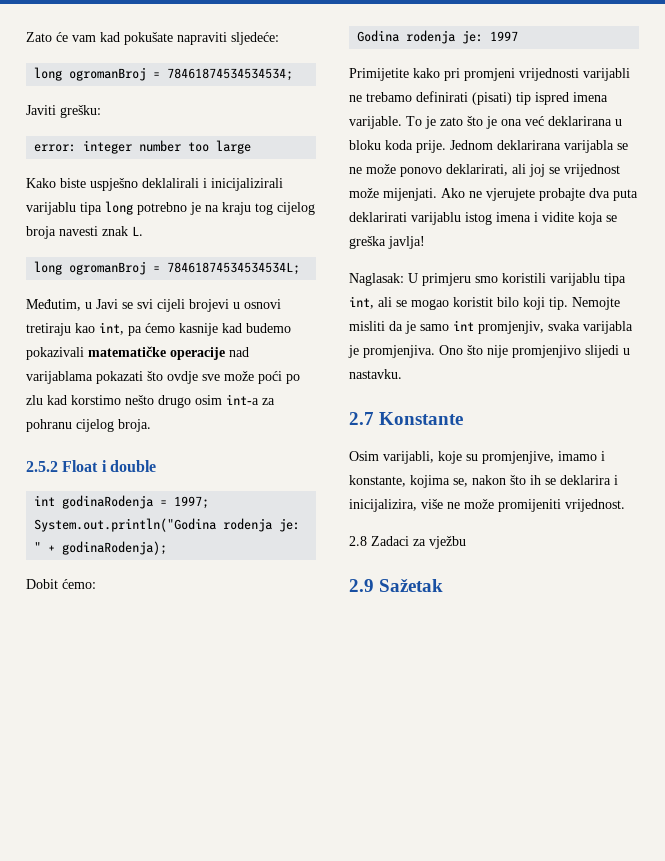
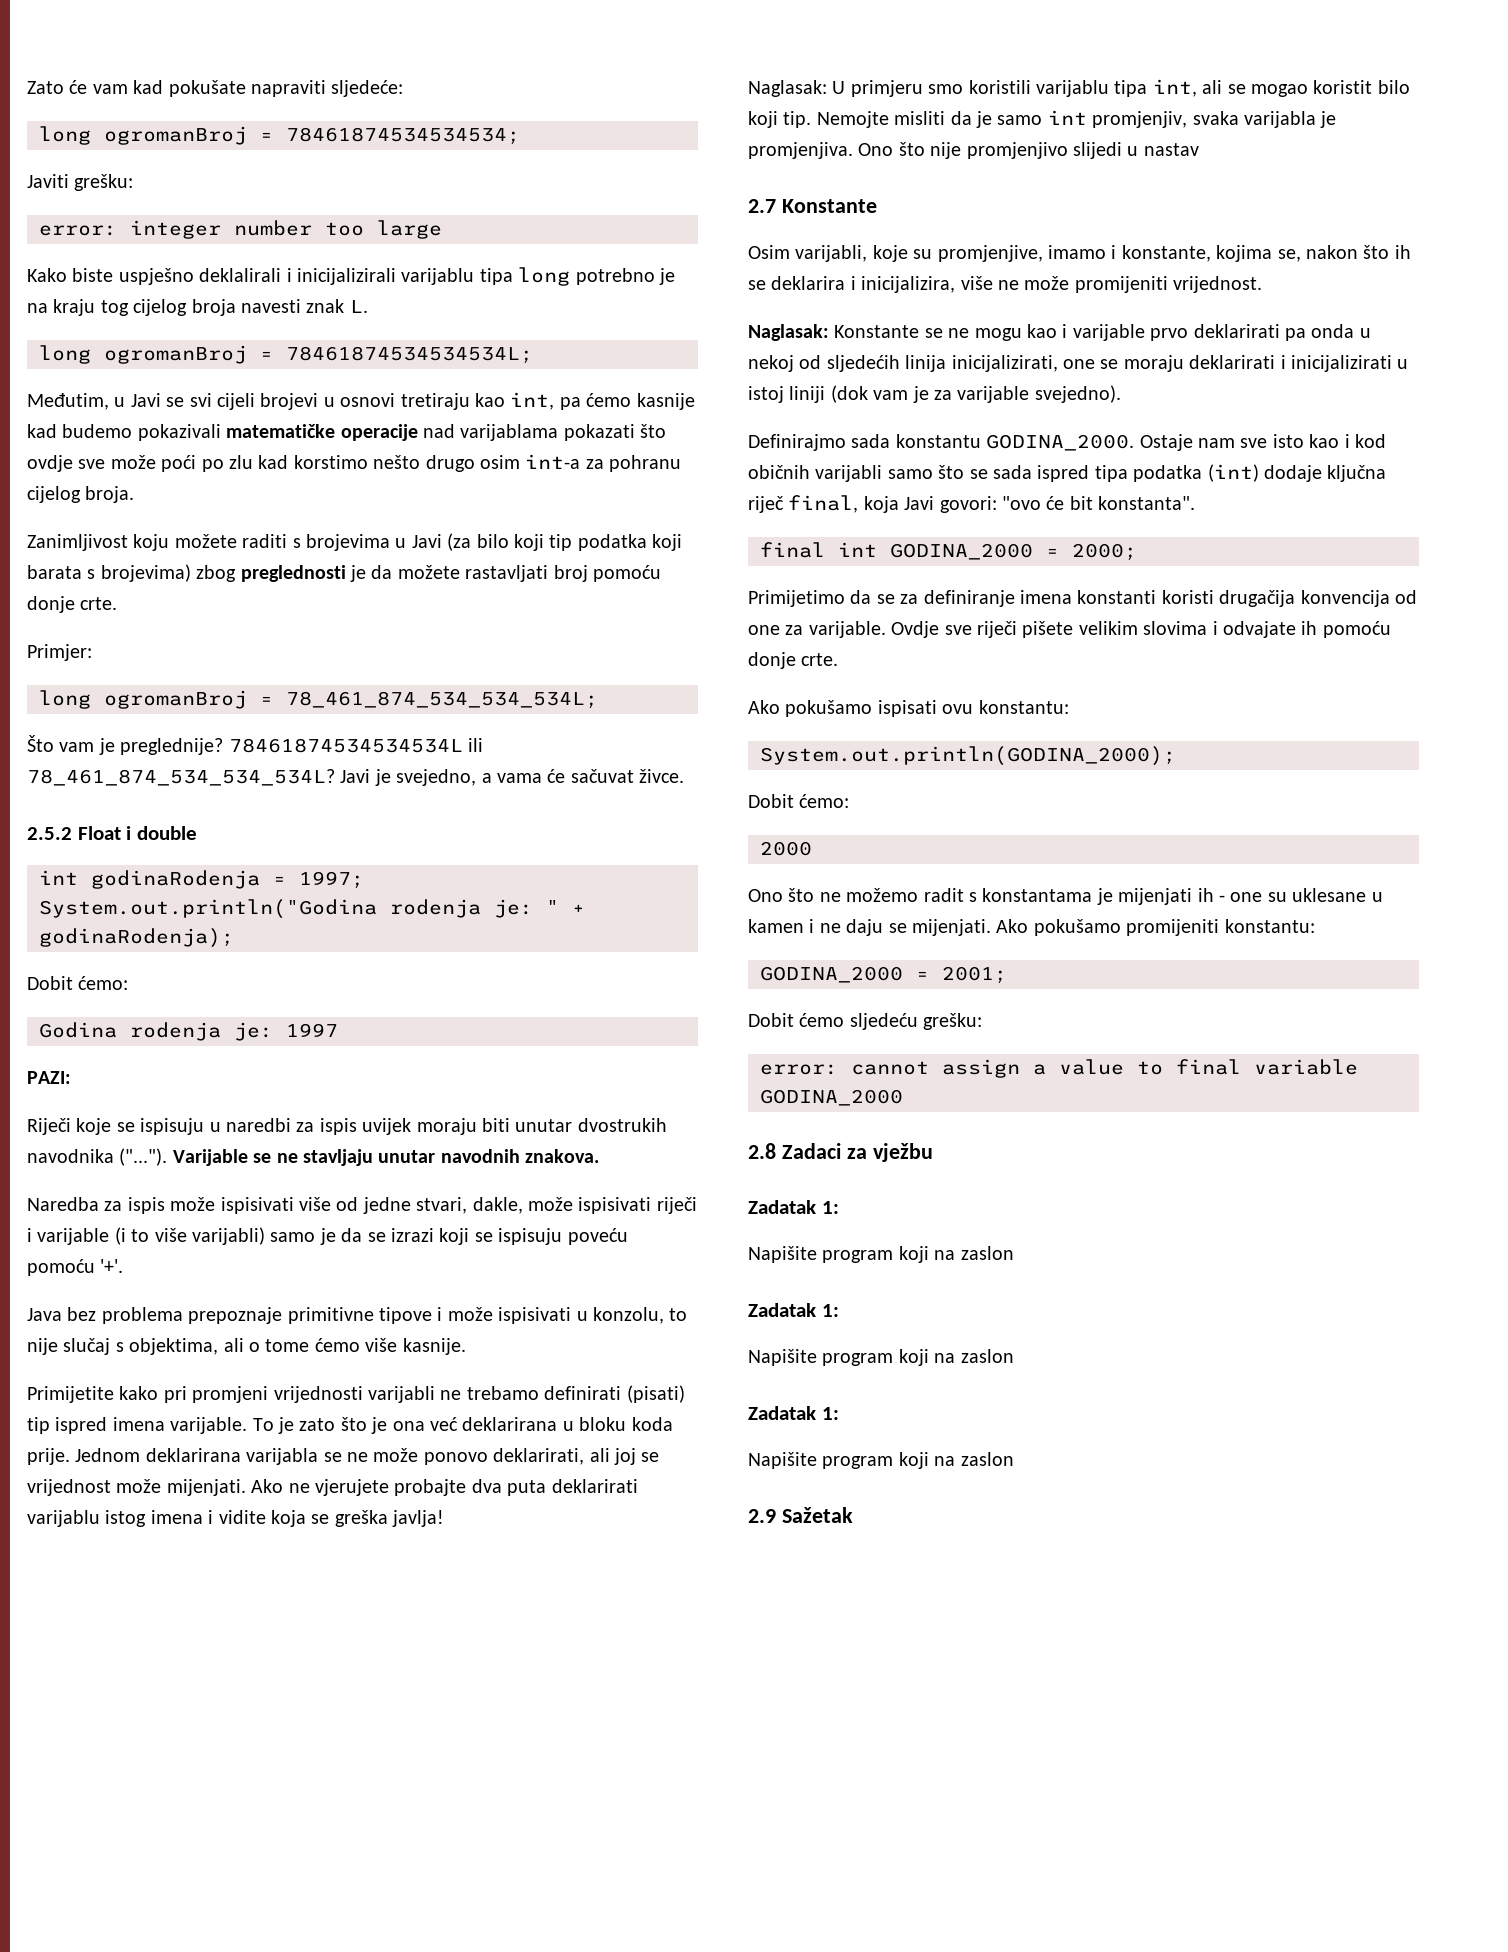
(151, 425) none -> [27,533,683,551] [27,564,661,582] [27,596,118,613] [27,644,92,661] [39,690,598,709] [27,735,483,755] [27,769,685,786] // Zanimljivost koju možete raditi s brojevima u Javi (za bilo koji tip podatka koji barata s brojevima) zbog preglednosti je da možete rastavljati broj pomoću donje crte. // Primjer: // long ogromanBroj = 78_461_874_534_534_534L; // Što vam je preglednije? 78461874534534534L ili 78_461_874_534_534_534L? Javi je svejedno, a vama će sačuvat živce.
(519, 36) none -> [27,1071,71,1084] [27,1118,667,1135] [27,1148,600,1166] [27,1197,697,1214] [27,1227,628,1245] [27,1259,124,1276] [27,1307,688,1324] [27,1338,466,1355] // PAZI: // Riječi koje se ispisuju u naredbi za ispis uvijek moraju biti unutar dvostrukih navodnika ("..."). Varijable se ne stavljaju unutar navodnih znakova. // Naredba za ispis može ispisivati više od jedne stvari, dakle, može ispisivati riječi i varijable (i to više varijabli) samo je da se izrazi koji se ispisuju poveću pomoću '+'. // Java bez problema prepoznaje primitivne tipove i može ispisivati u konzolu, to nije slučaj s objektima, ali o tome ćemo više kasnije.
[349,369,402,379] nastavku. -> [1143,143,1199,156] nastav
[349,536,466,549] 2.8 Zadaci za vježbu -> [748,324,1371,341] [748,355,1409,372] [748,385,1121,403] [748,434,1386,451] [748,464,1387,482] [748,495,1196,513] [760,542,1137,561] [748,590,1417,607] [748,621,1391,638] [748,652,839,669] [748,700,1069,717] [760,746,1176,766] [748,794,850,808] [760,841,812,856] [748,888,1383,905] [748,919,1315,936] [760,966,1007,984] [748,1013,983,1030] [760,1059,1358,1078] [760,1089,903,1106] [748,1143,933,1162] [748,1200,839,1214] [748,1246,1014,1263] [748,1303,839,1317] [748,1349,1014,1366] [748,1406,839,1420] [748,1452,1014,1469] Naglasak: Konstante se ne mogu kao i varijable prvo deklarirati pa onda u nekoj od sljedećih linija inicijalizirati, one se moraju deklarirati i inicijalizirati u istoj liniji (dok vam je za varijable svejedno). // Definirajmo sada konstantu GODINA_2000. Ostaje nam sve isto kao i kod običnih varijabli samo što se sada ispred tipa podatka (int) dodaje ključna riječ final, koja Javi govori: "ovo će bit konstanta". // final int GODINA_2000 = 2000; // Primijetimo da se za definiranje imena konstanti koristi drugačija konvencija od one za varijable. Ovdje sve riječi pišete velikim slovima i odvajate ih pomoću donje crte. // Ako pokušamo ispisati ovu konstantu: // System.out.println(GODINA_2000); // Dobit ćemo: // 2000 // Ono što ne možemo radit s konstantama je mijenjati ih - one su uklesane u kamen i ne daju se mijenjati. Ako pokušamo promijeniti konstantu: // GODINA_2000 = 2001; // Dobit ćemo sljedeću grešku: // error: cannot assign a value to final variable GODINA_2000 // 2.8 Zadaci za vježbu // Zadatak 1: // Napišite program koji na zaslon // Zadatak 1: // Napišite program koji na zaslon // Zadatak 1: // Napišite program koji na zaslon

